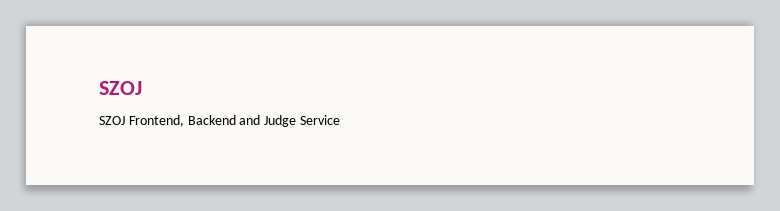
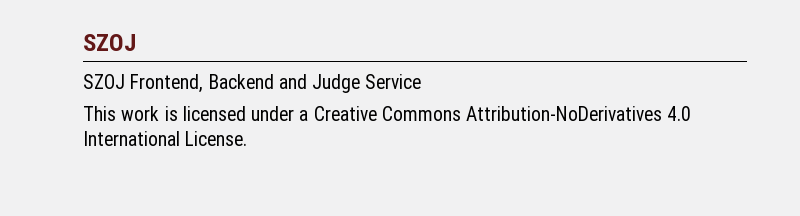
(340, 120) none -> [83,106,692,121] [83,131,248,146] // This work is licensed under a Creative Commons Attribution-NoDerivatives 4.0 International License.

